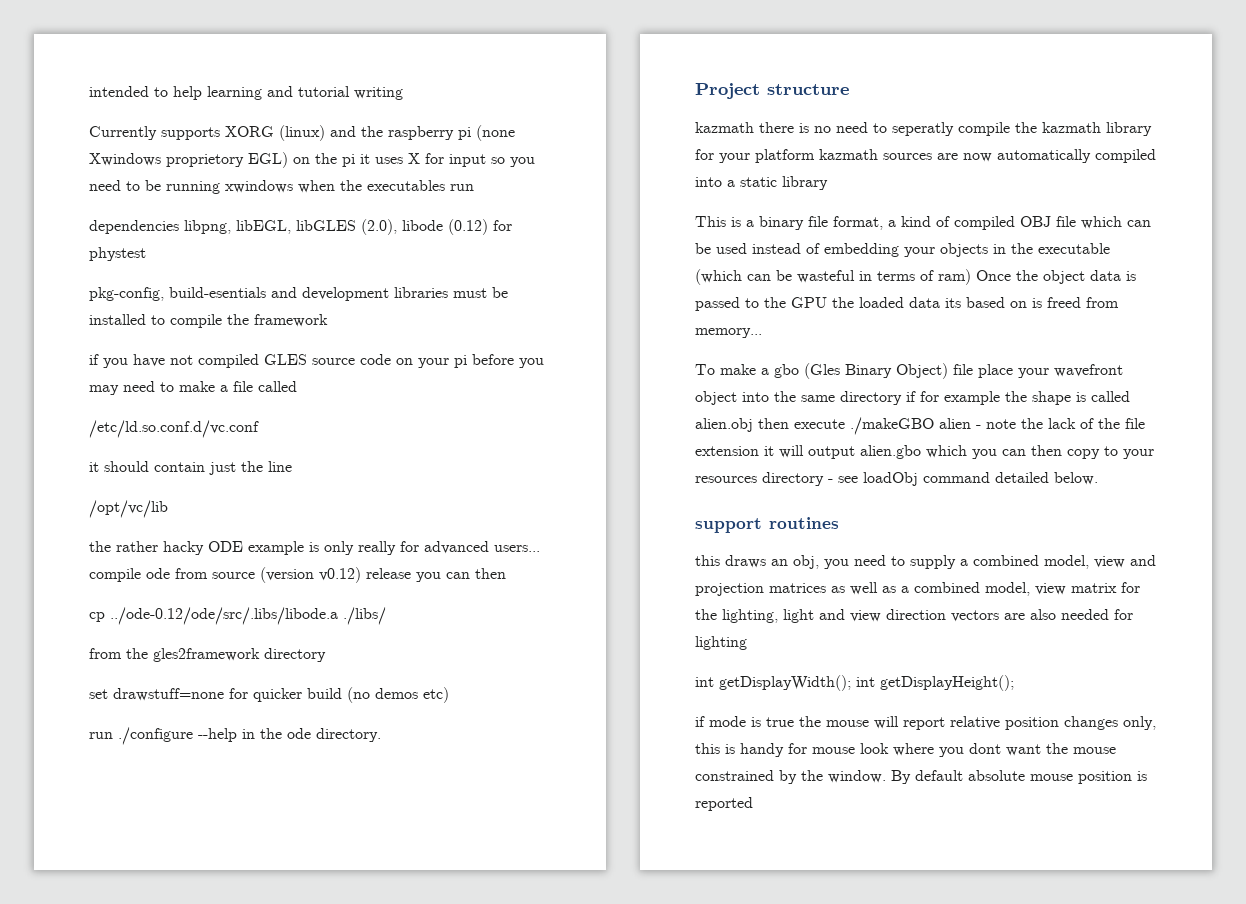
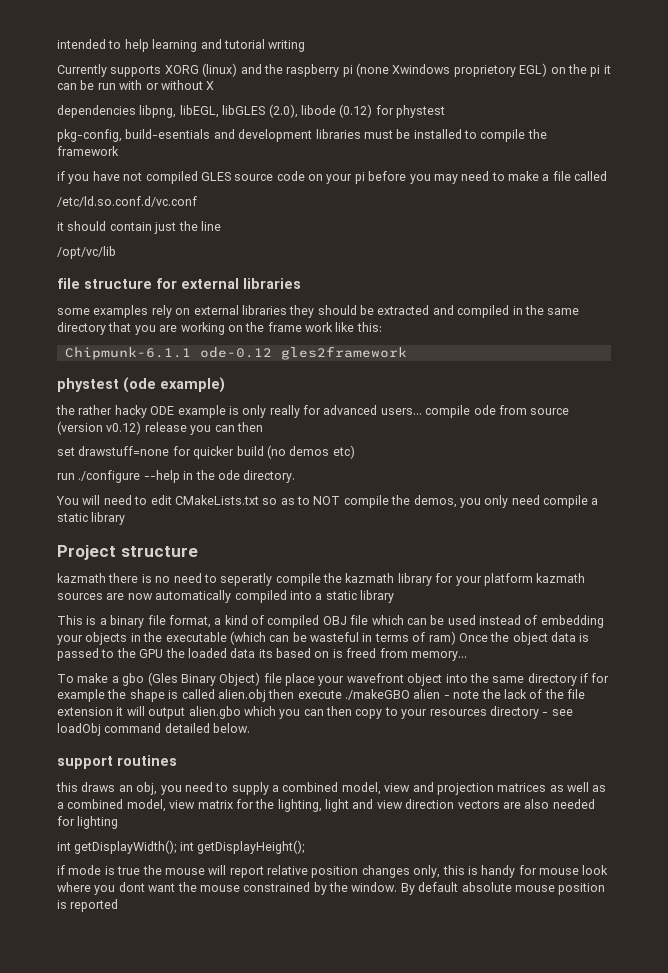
[375,153,535,167] [89,180,474,194] uses X for input so you need to be running xwindows when the executables run -> [57,80,215,90] can be run with or without X
(168, 509) none -> [57,278,301,289] [57,305,580,318] [57,322,382,335] [64,346,407,360] [57,377,225,393] // file structure for external libraries // some examples rely on external libraries they should be extracted and compiled in the same directory that you are working on the frame work like this: // Chipmunk-6.1.1 ode-0.12 gles2framework // phystest (ode example)
[89,607,386,625] [89,648,326,662] // cp ../ode-0.12/ode/src/.libs/libode.a ./libs/ // from the gles2framework directory -> (263, 427) none
(381, 735) none -> [56,495,599,508] [57,512,126,525] // You will need to edit CMakeLists.txt so as to NOT compile the demos, you only need compile a static library

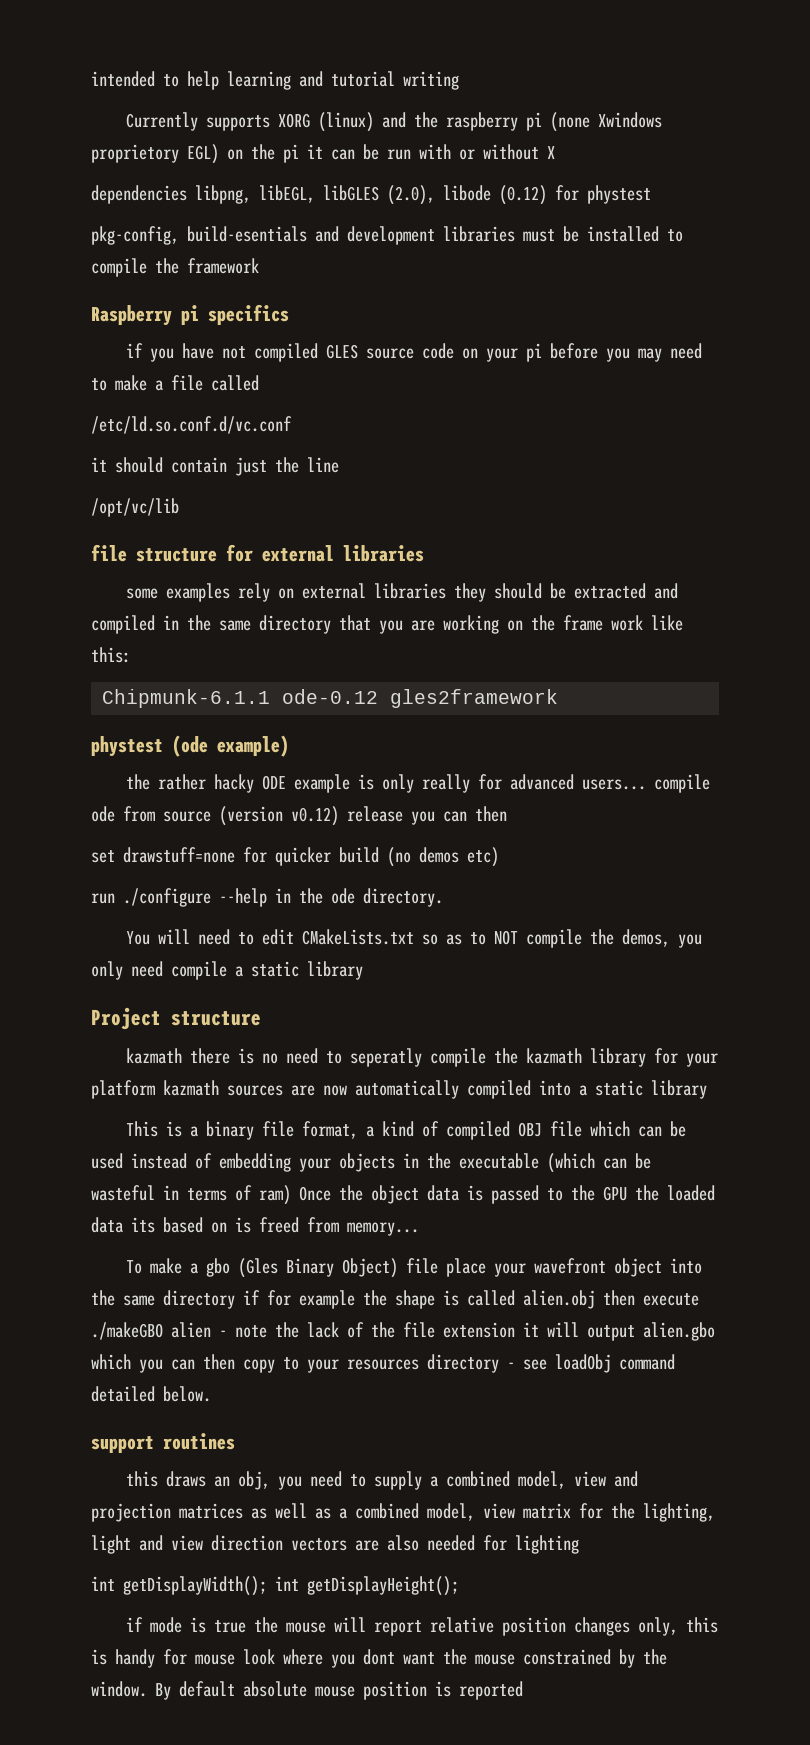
(119, 151) none -> [91,304,289,326] // Raspberry pi specifics

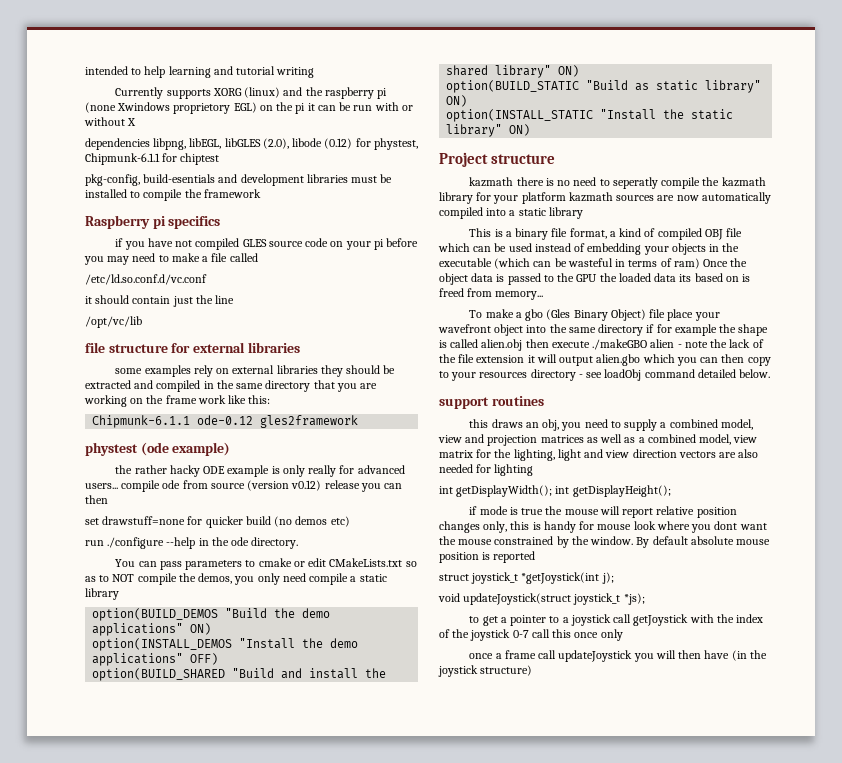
[587,185,651,204] phystest -> [373,138,418,150] [85,153,220,165] phystest, Chipmunk-6.1.1 for chiptest
[158,929,255,945] will need to -> [138,558,305,570] can pass parameters to cmake or
(363, 970) none -> [92,608,331,621] [92,623,212,636] [92,638,359,651] [92,653,219,666] [92,668,387,681] [446,65,580,78] [446,80,762,93] [446,95,468,107] [446,109,734,122] [446,124,531,137] // option(BUILD_DEMOS "Build the demo applications" ON) // option(INSTALL_DEMOS "Install the demo applications" OFF) // option(BUILD_SHARED "Build and install the shared library" ON) // option(BUILD_STATIC "Build as static library" ON) // option(INSTALL_STATIC "Install the static library" ON)
(523, 1690) none -> [439,572,614,584] [438,593,645,605] [469,614,763,626] [439,629,623,641] [469,650,767,662] [438,665,533,677] // struct joystick_t *getJoystick(int j); // void updateJoystick(struct joystick_t *js); // to get a pointer to a joystick call getJoystick with the index of the joystick 0-7 call this once only // once a frame call updateJoystick you will then have (in the joystick structure)

